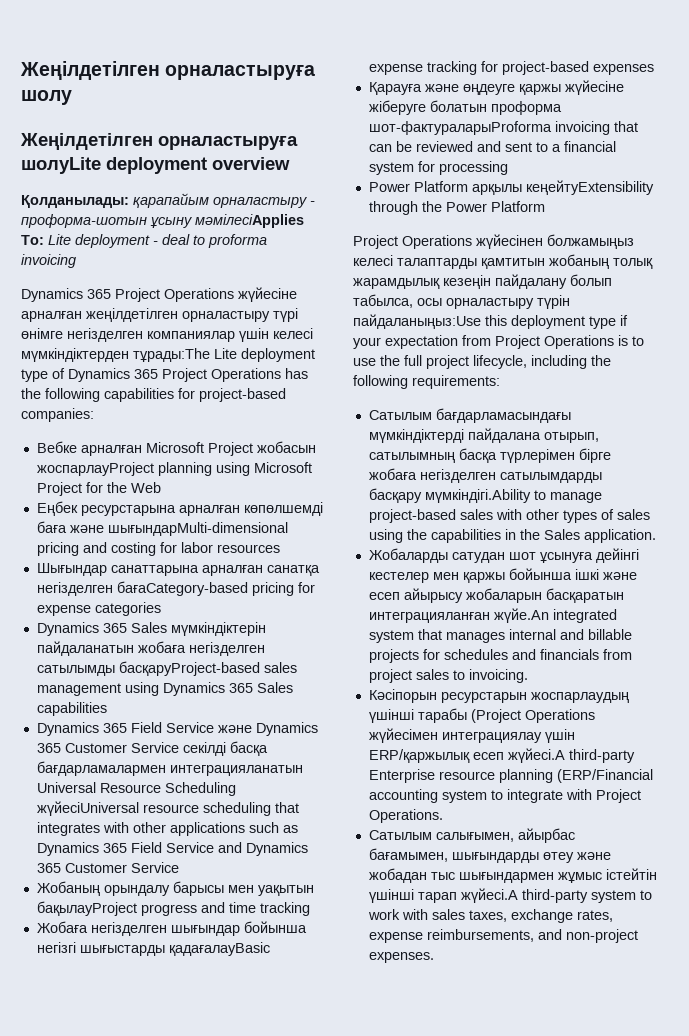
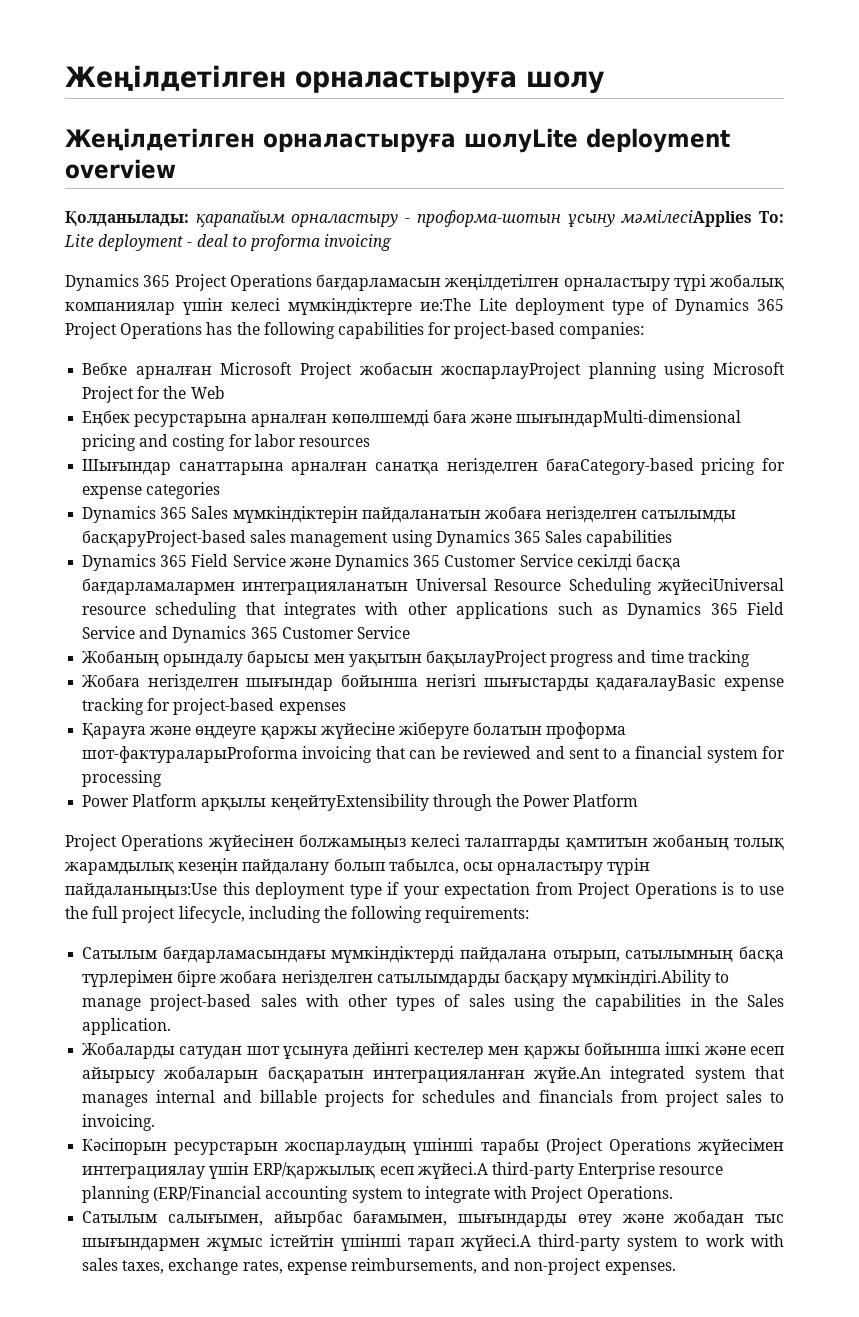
[238,287,297,302] [21,311,82,322] жүйесіне арналған -> [316,274,441,291] бағдарламасын
[21,328,143,342] өнімге негізделген -> [710,274,784,291] жобалық
[21,348,210,362] мүмкіндіктерден тұрады:The -> [288,298,471,315] мүмкіндіктерге ие:The

